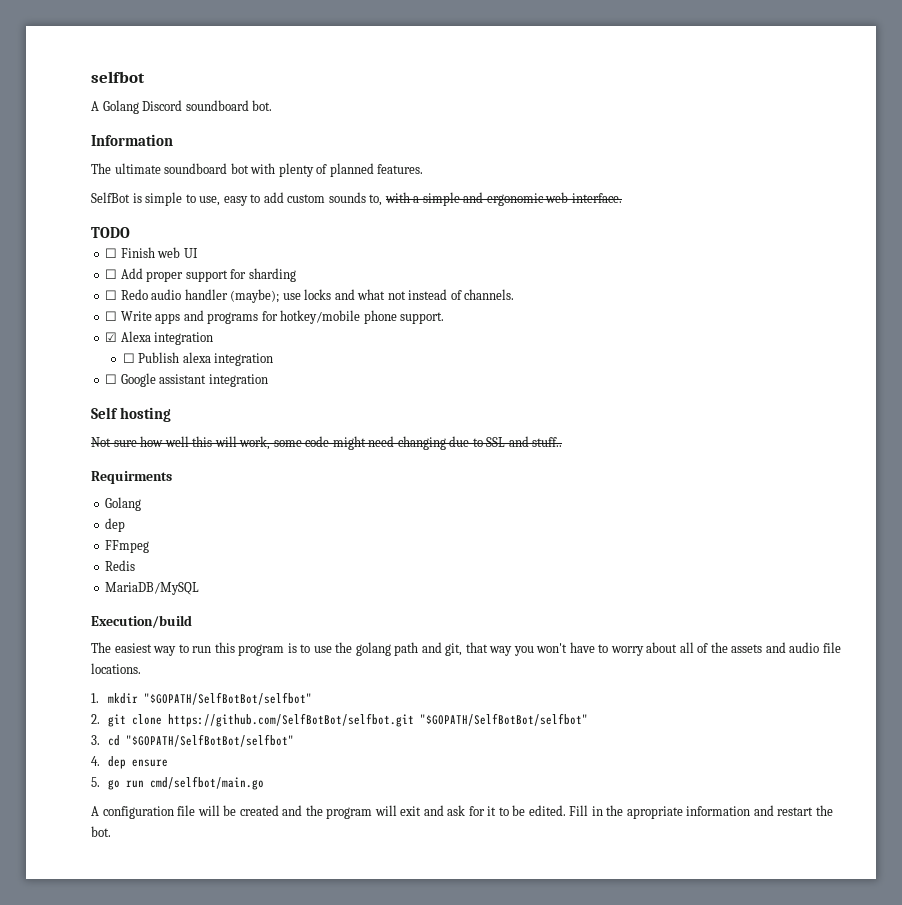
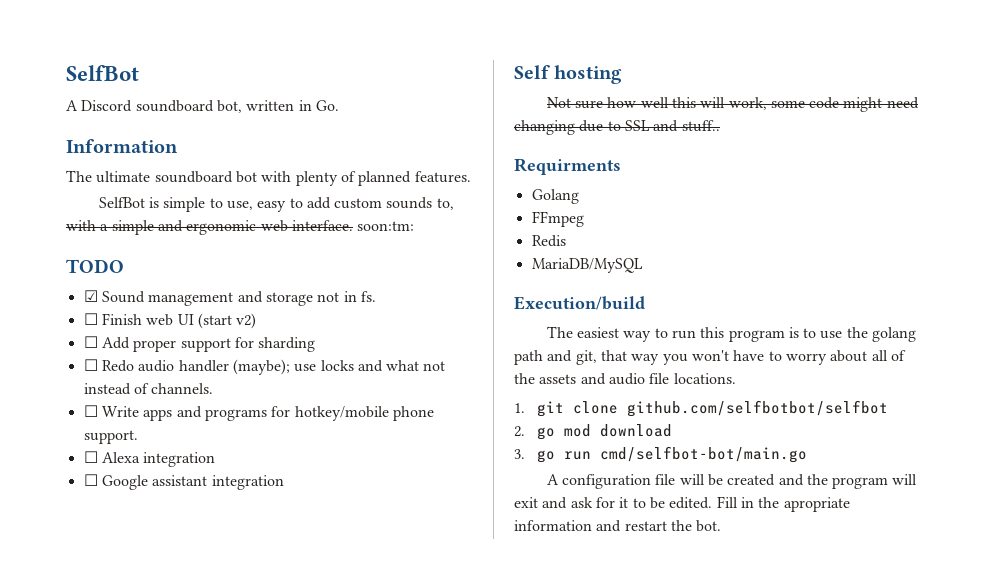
[91,71,145,83] [91,100,139,114] selfbot // A Golang -> [66,65,139,81] [66,100,78,111] SelfBot // A
[252,100,273,111] bot. -> [216,100,339,113] bot, written in Go.
(622, 198) none -> [357,221,415,231] soon:tm:
(130, 232) none -> [83,290,376,306] // ☑ Sound management and storage not in fs.
(198, 253) none -> [197,313,257,329] (start v2)
[105,332,118,342] ☑ -> [83,451,98,463] ☐
[122,352,274,366] // ☐ Publish alexa integration -> (216, 459) none
[105,518,126,532] // dep -> (579, 196) none
[108,692,313,705] [91,713,589,727] [91,734,295,747] [91,756,169,769] [91,777,100,787] mkdir "$GOPATH/SelfBotBot/selfbot" // 2. git clone https://github.com/SelfBotBot/selfbot.git "$GOPATH/SelfBotBot/selfbot" // 3. cd "$GOPATH/SelfBotBot/selfbot" // 4. dep ensure // 5. -> [537,400,889,417] [514,424,673,440] [514,449,525,459] git clone github.com/selfbotbot/selfbot // 2. go mod download // 3.
[150,776,265,790] cmd/selfbot/main.go -> [600,446,808,463] cmd/selfbot-bot/main.go

